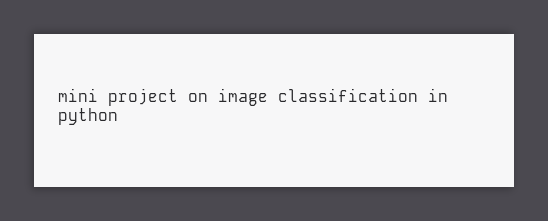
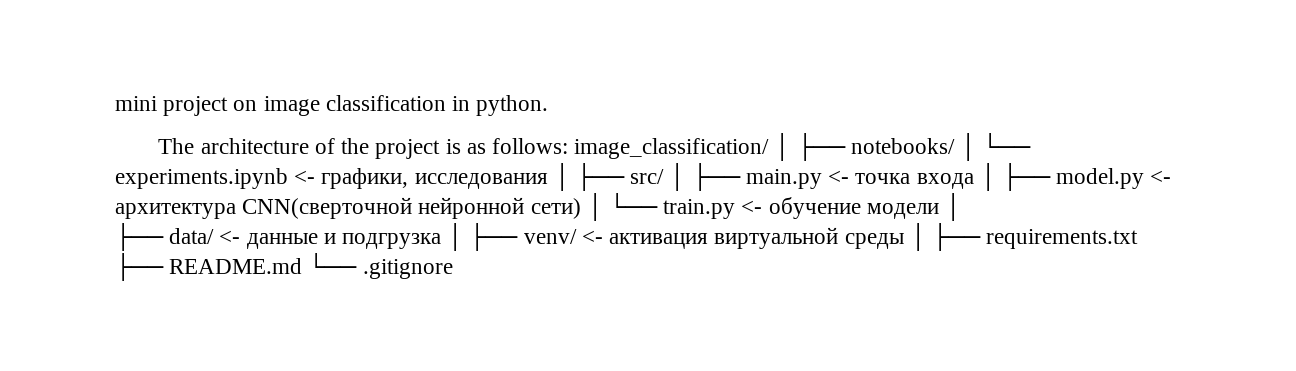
[58,108,118,125] python -> [476,95,549,116] [158,133,1032,161] [115,163,1172,191] [115,193,962,221] [115,223,1139,251] [115,253,453,281] python. // The architecture of the project is as follows: image_classification/ │ ├── notebooks/ │ └── experiments.ipynb <- графики, исследования │ ├── src/ │ ├── main.py <- точка входа │ ├── model.py <- архитектура CNN(сверточной нейронной сети) │ └── train.py <- обучение модели │ // ├── data/ <- данные и подгрузка │ ├── venv/ <- активация виртуальной среды │ ├── requirements.txt ├── README.md └── .gitignore

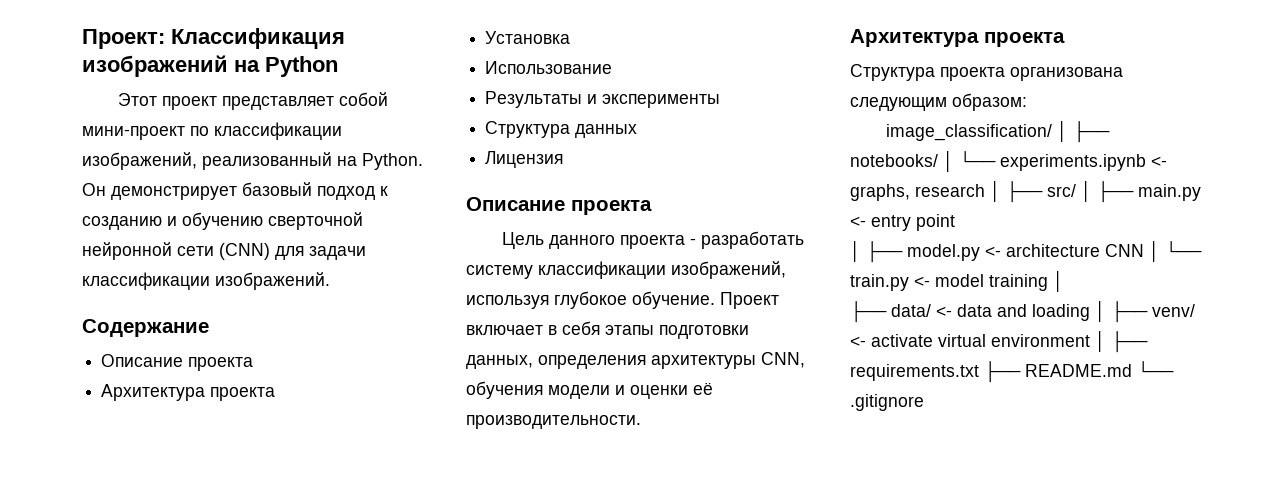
[115,95,549,116] [158,138,568,159] mini project on image classification in python. // The architecture of the project is as follows: -> [82,28,345,49] [82,55,338,77] [118,92,389,110] [82,122,342,140] [82,152,423,170] [82,182,388,200] [82,212,363,230] [82,242,366,260] [82,272,330,290] [82,319,209,337] [101,354,254,371] [101,384,276,401] [485,31,571,44] [485,61,613,74] [485,91,721,108] [485,121,638,138] [485,151,564,168] [466,197,652,215] [502,231,805,249] [466,261,786,279] [466,291,779,309] [466,321,749,339] [466,352,805,369] [466,381,713,399] [466,415,641,429] [850,29,1065,47] [850,64,1123,81] [850,93,1027,111] Проект: Классификация изображений на Python // Этот проект представляет собой мини-проект по классификации изображений, реализованный на Python. Он демонстрирует базовый подход к созданию и обучению сверточной нейронной сети (CNN) для задачи классификации изображений. // Содержание // Описание проекта // Архитектура проекта // Установка // Использование // Результаты и эксперименты // Структура данных // Лицензия // Описание проекта // Цель данного проекта - разработать систему классификации изображений, используя глубокое обучение. Проект включает в себя этапы подготовки данных, определения архитектуры CNN, обучения модели и оценки её производительности. // Архитектура проекта // Структура проекта организована следующим образом: //
[321,168,548,189] графики, исследования -> [850,184,985,201] graphs, research
[855,173,974,189] точка входа -> [871,214,955,231] entry point //
[115,197,581,219] архитектура CNN(сверточной нейронной сети) -> [1006,244,1144,257] architecture CNN
[768,197,939,219] обучение модели -> [935,274,1048,291] model training
[246,233,442,249] данные и подгрузка -> [957,304,1090,321] data and loading
[609,227,904,249] активация виртуальной среды -> [871,334,1090,347] activate virtual environment

